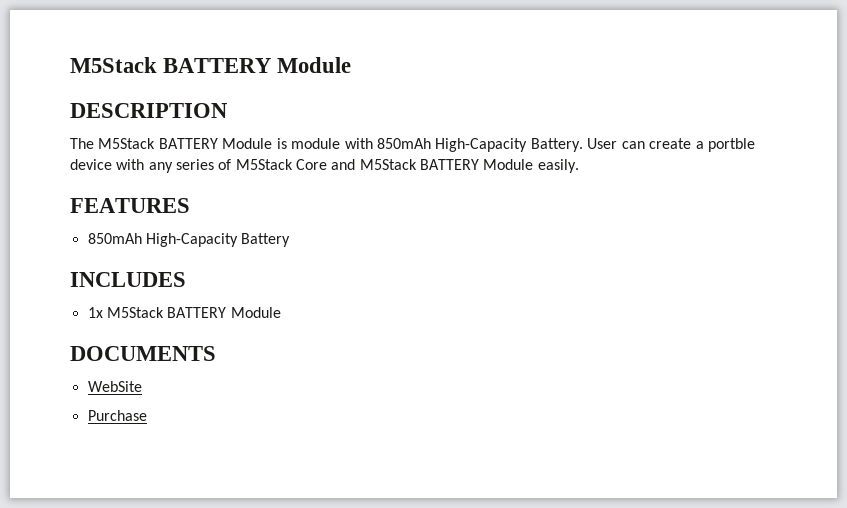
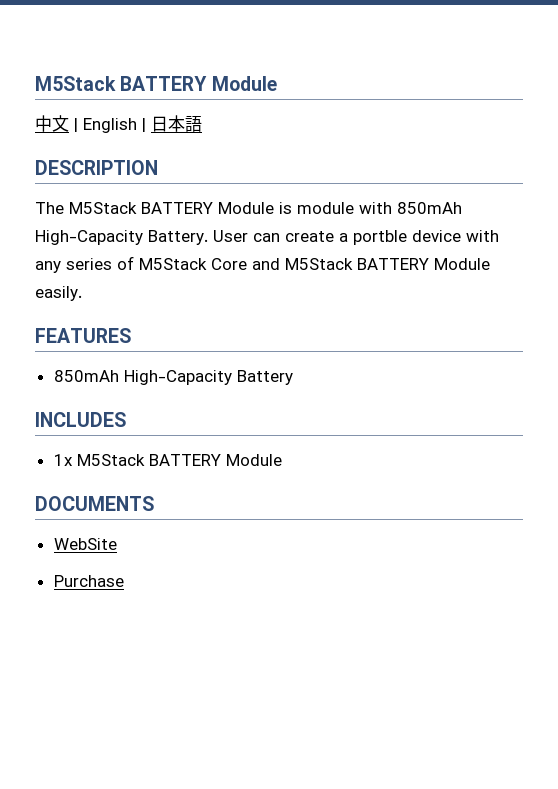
[70,57,352,73] M5Stack BATTERY Module -> [35,76,277,91] [35,115,202,133] M5Stack BATTERY Module // 中文 | English | 日本語

